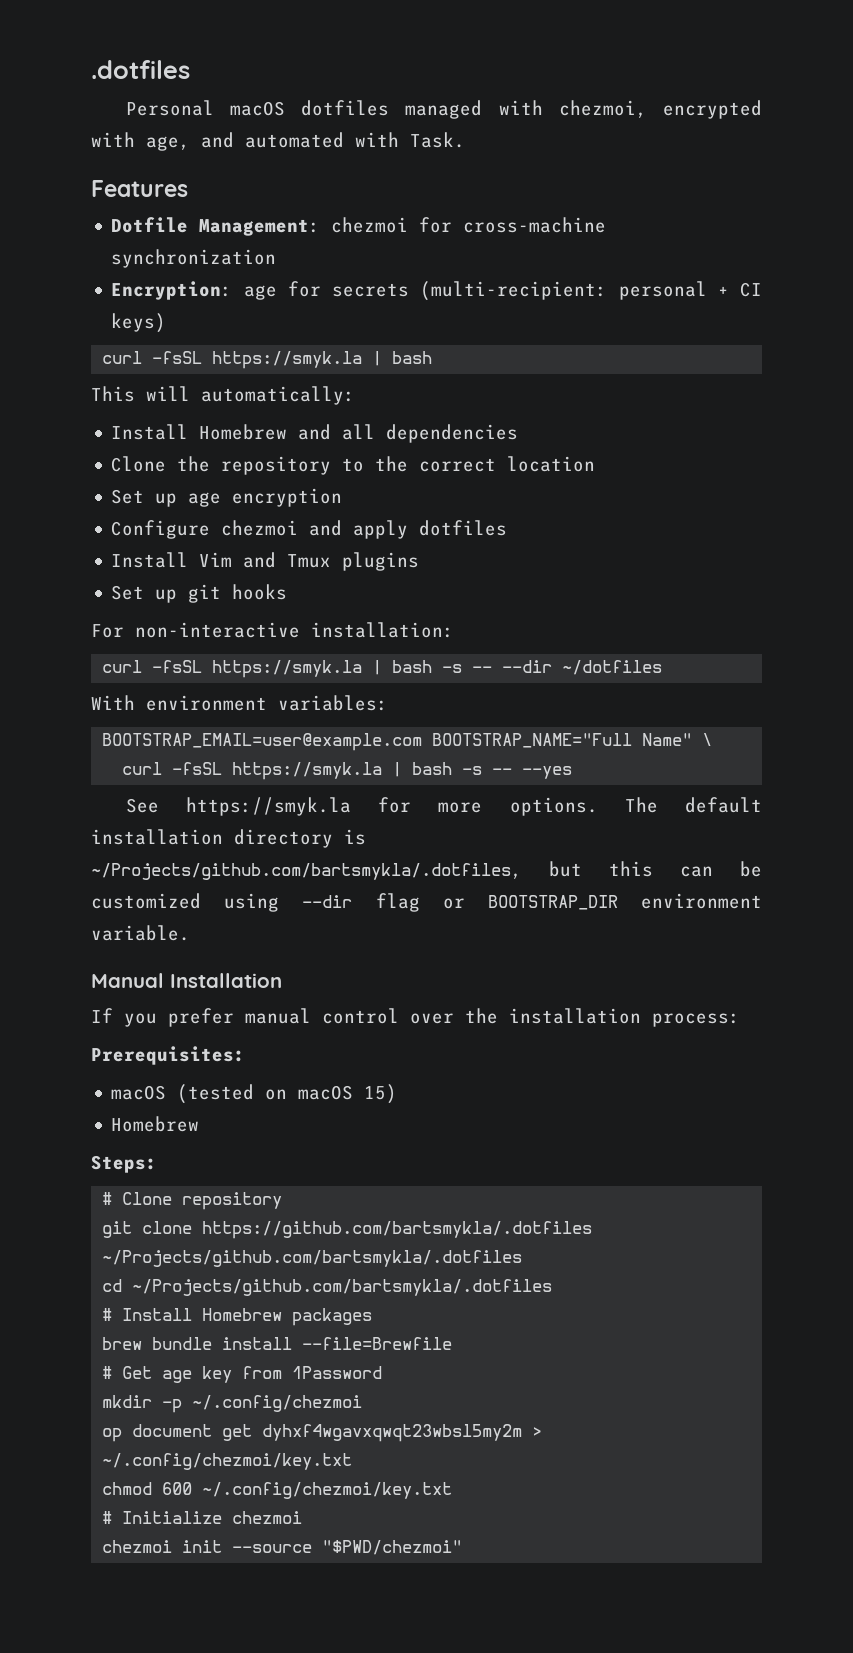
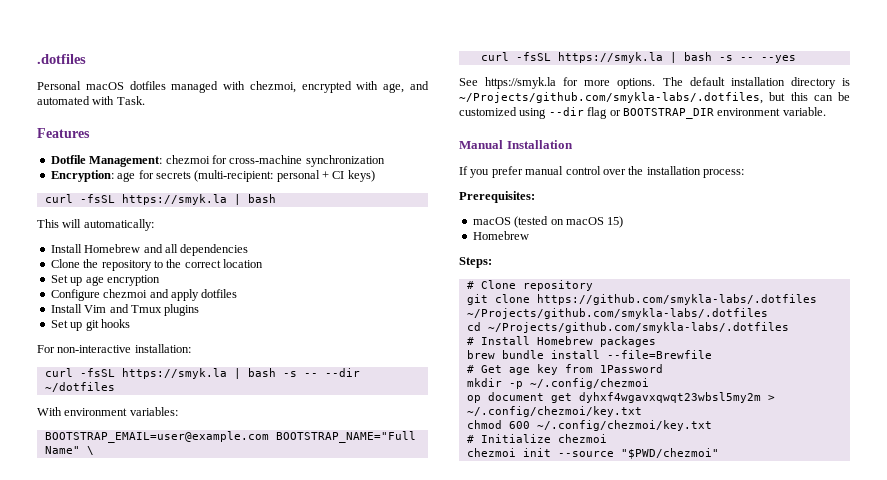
[91,863,522,880] ~/Projects/github.com/bartsmykla/.dotfiles, -> [459,92,763,104] ~/Projects/github.com/smykla-labs/.dotfiles,
[202,1221,593,1239] [102,1250,523,1267] https://github.com/bartsmykla/.dotfiles ~/Projects/github.com/bartsmykla/.dotfiles -> [536,294,817,305] [466,308,768,319] https://github.com/smykla-labs/.dotfiles ~/Projects/github.com/smykla-labs/.dotfiles
[132,1279,553,1296] ~/Projects/github.com/bartsmykla/.dotfiles -> [487,322,789,333] ~/Projects/github.com/smykla-labs/.dotfiles

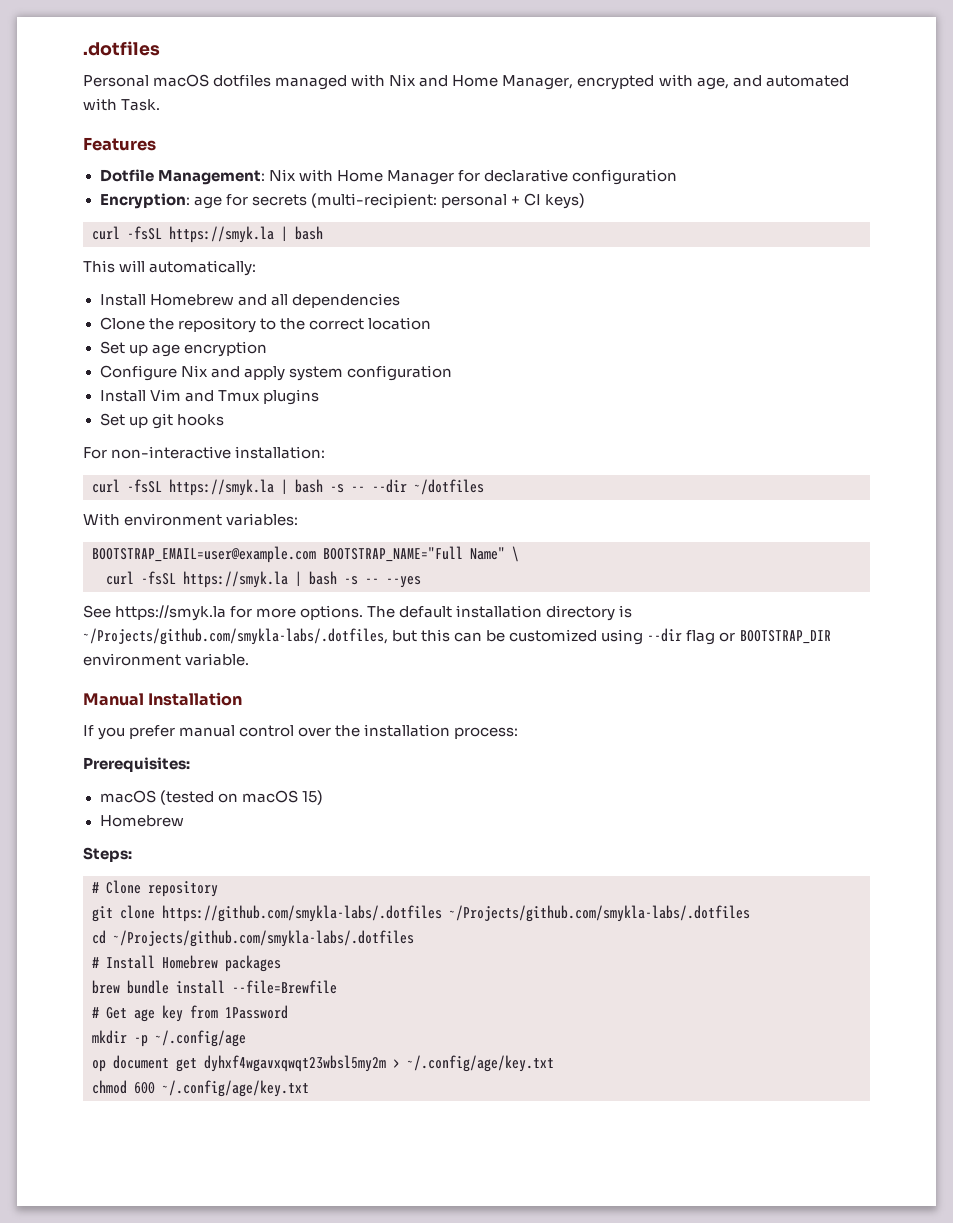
[249,81,296,93] chezmoi, -> [389,74,574,90] Nix and Home Manager,
[165,155,385,167] chezmoi for cross-machine synchronization -> [268,169,677,185] Nix with Home Manager for declarative configuration
[103,289,148,298] chezmoi -> [180,365,208,377] Nix
[201,289,238,298] dotfiles -> [288,365,452,381] system configuration
[529,378,649,389] ~/.config/chezmoi -> [155,1030,246,1047] ~/.config/age
[466,406,642,417] ~/.config/chezmoi/key.txt -> [407,1055,554,1072] ~/.config/age/key.txt
[536,420,712,431] [466,434,607,443] [466,448,719,459] ~/.config/chezmoi/key.txt // # Initialize chezmoi // chezmoi init --source "$PWD/chezmoi" -> [162,1080,309,1097] ~/.config/age/key.txt

